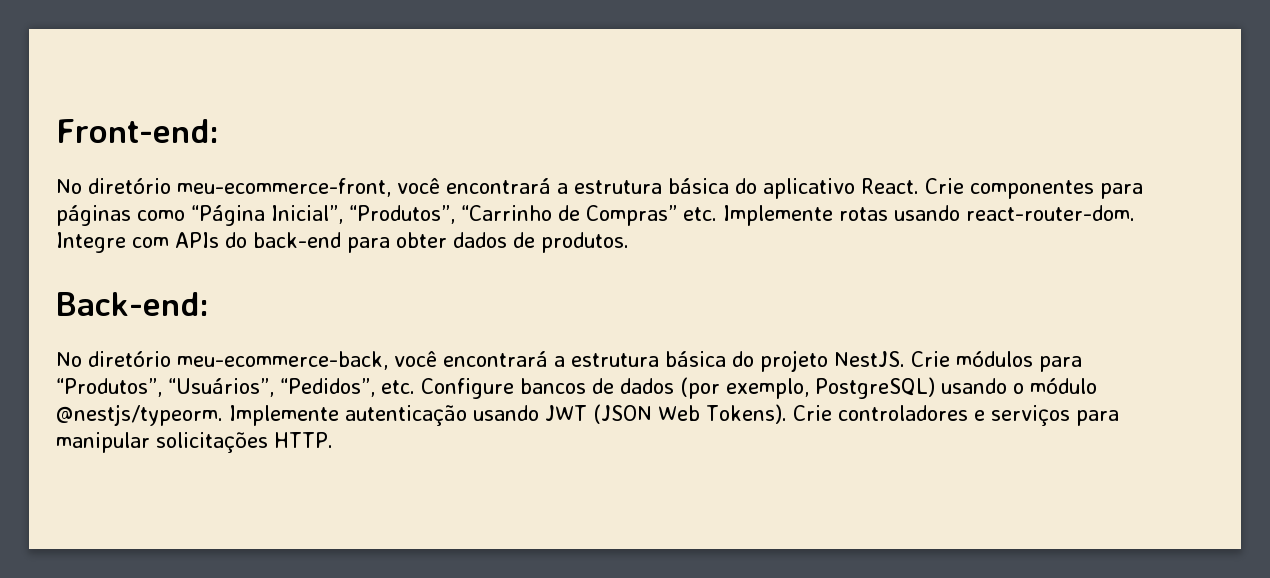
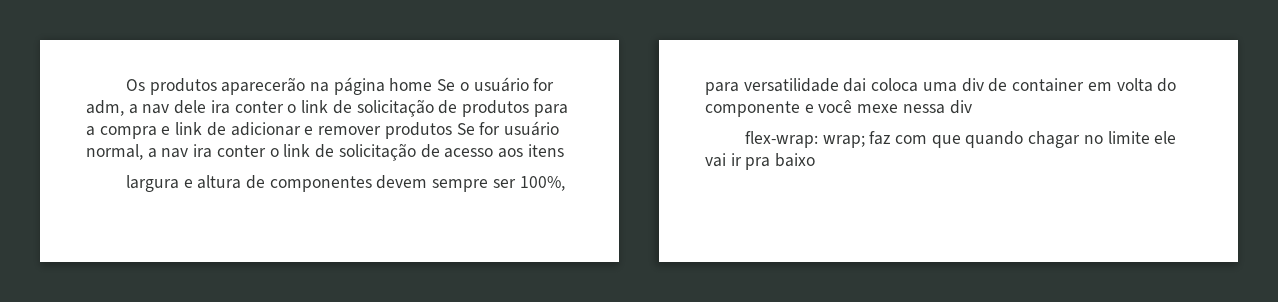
[56,119,219,143] [56,178,1143,199] [56,205,1135,226] [56,232,629,253] [56,292,209,316] [56,350,1082,372] [56,377,1097,399] [56,404,1119,426] [56,432,333,453] Front-end: // No diretório meu-ecommerce-front, você encontrará a estrutura básica do aplicativo React. Crie componentes para páginas como “Página Inicial”, “Produtos”, “Carrinho de Compras” etc. Implemente rotas usando react-router-dom. Integre com APIs do back-end para obter dados de produtos. // Back-end: // No diretório meu-ecommerce-back, você encontrará a estrutura básica do projeto NestJS. Crie módulos para “Produtos”, “Usuários”, “Pedidos”, etc. Configure bancos de dados (por exemplo, PostgreSQL) usando o módulo @nestjs/typeorm. Implemente autenticação usando JWT (JSON Web Tokens). Crie controladores e serviços para manipular solicitações HTTP. -> [125,77,555,95] [86,99,568,117] [86,121,559,139] [86,143,564,161] [125,175,565,192] [705,78,1177,95] [705,100,972,117] [744,131,1177,148] [705,153,816,170] Os produtos aparecerão na página home Se o usuário for adm, a nav dele ira conter o link de solicitação de produtos para a compra e link de adicionar e remover produtos Se for usuário normal, a nav ira conter o link de solicitação de acesso aos itens // largura e altura de componentes devem sempre ser 100%, para versatilidade dai coloca uma div de container em volta do componente e você mexe nessa div // flex-wrap: wrap; faz com que quando chagar no limite ele vai ir pra baixo

